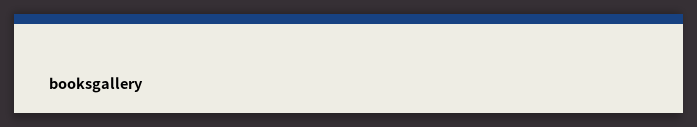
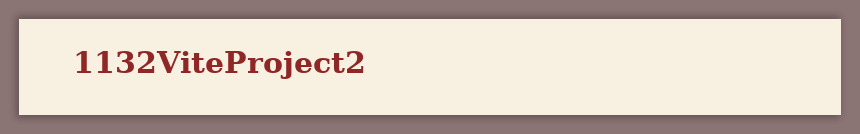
[49,77,143,93] booksgallery -> [73,51,366,79] 1132ViteProject2

